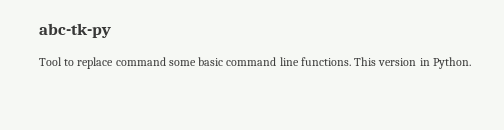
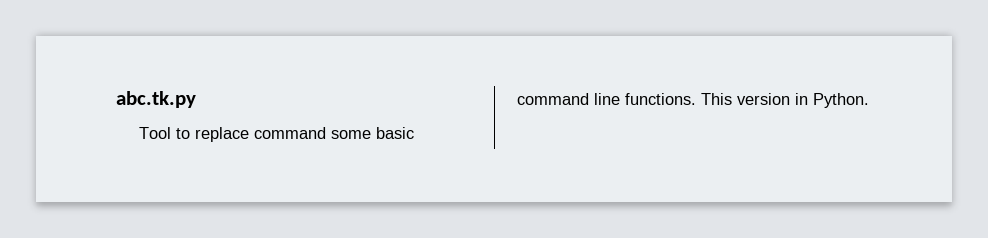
[39,23,111,38] abc-tk-py -> [116,91,196,108] abc.tk.py

